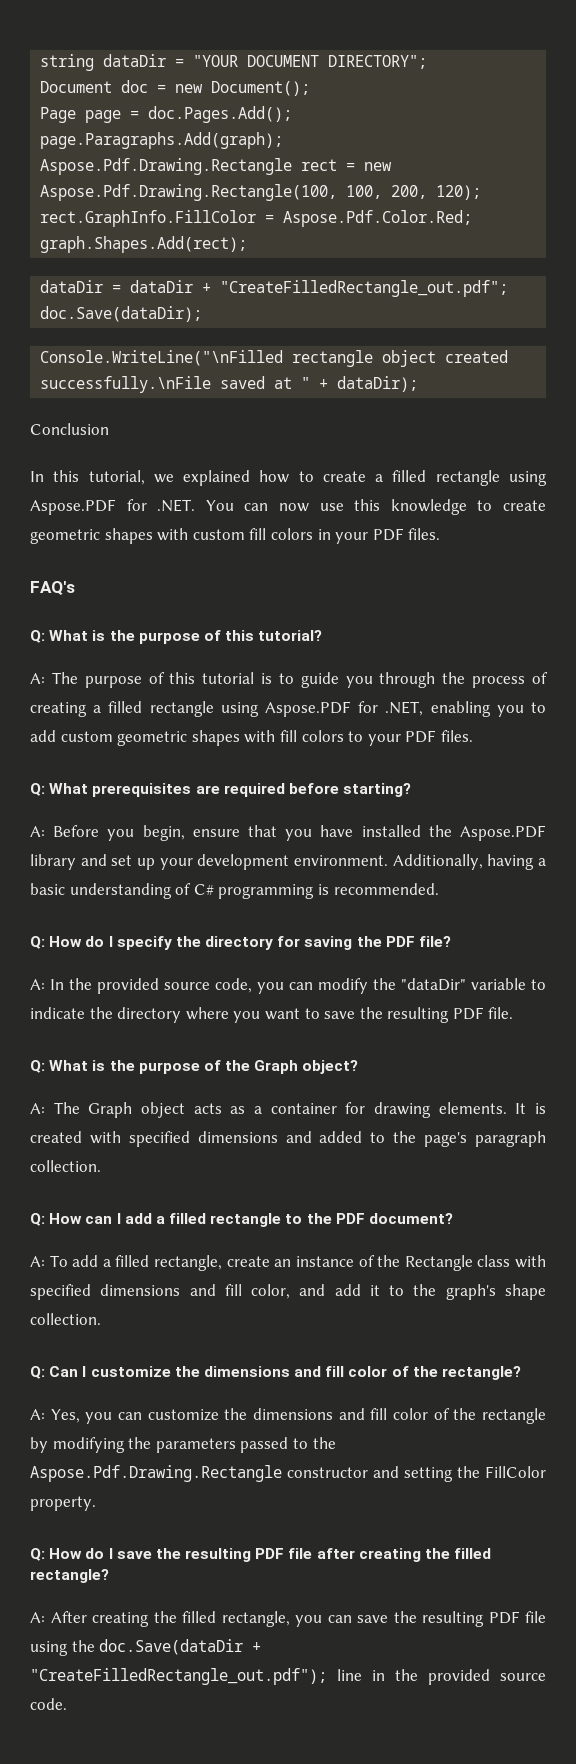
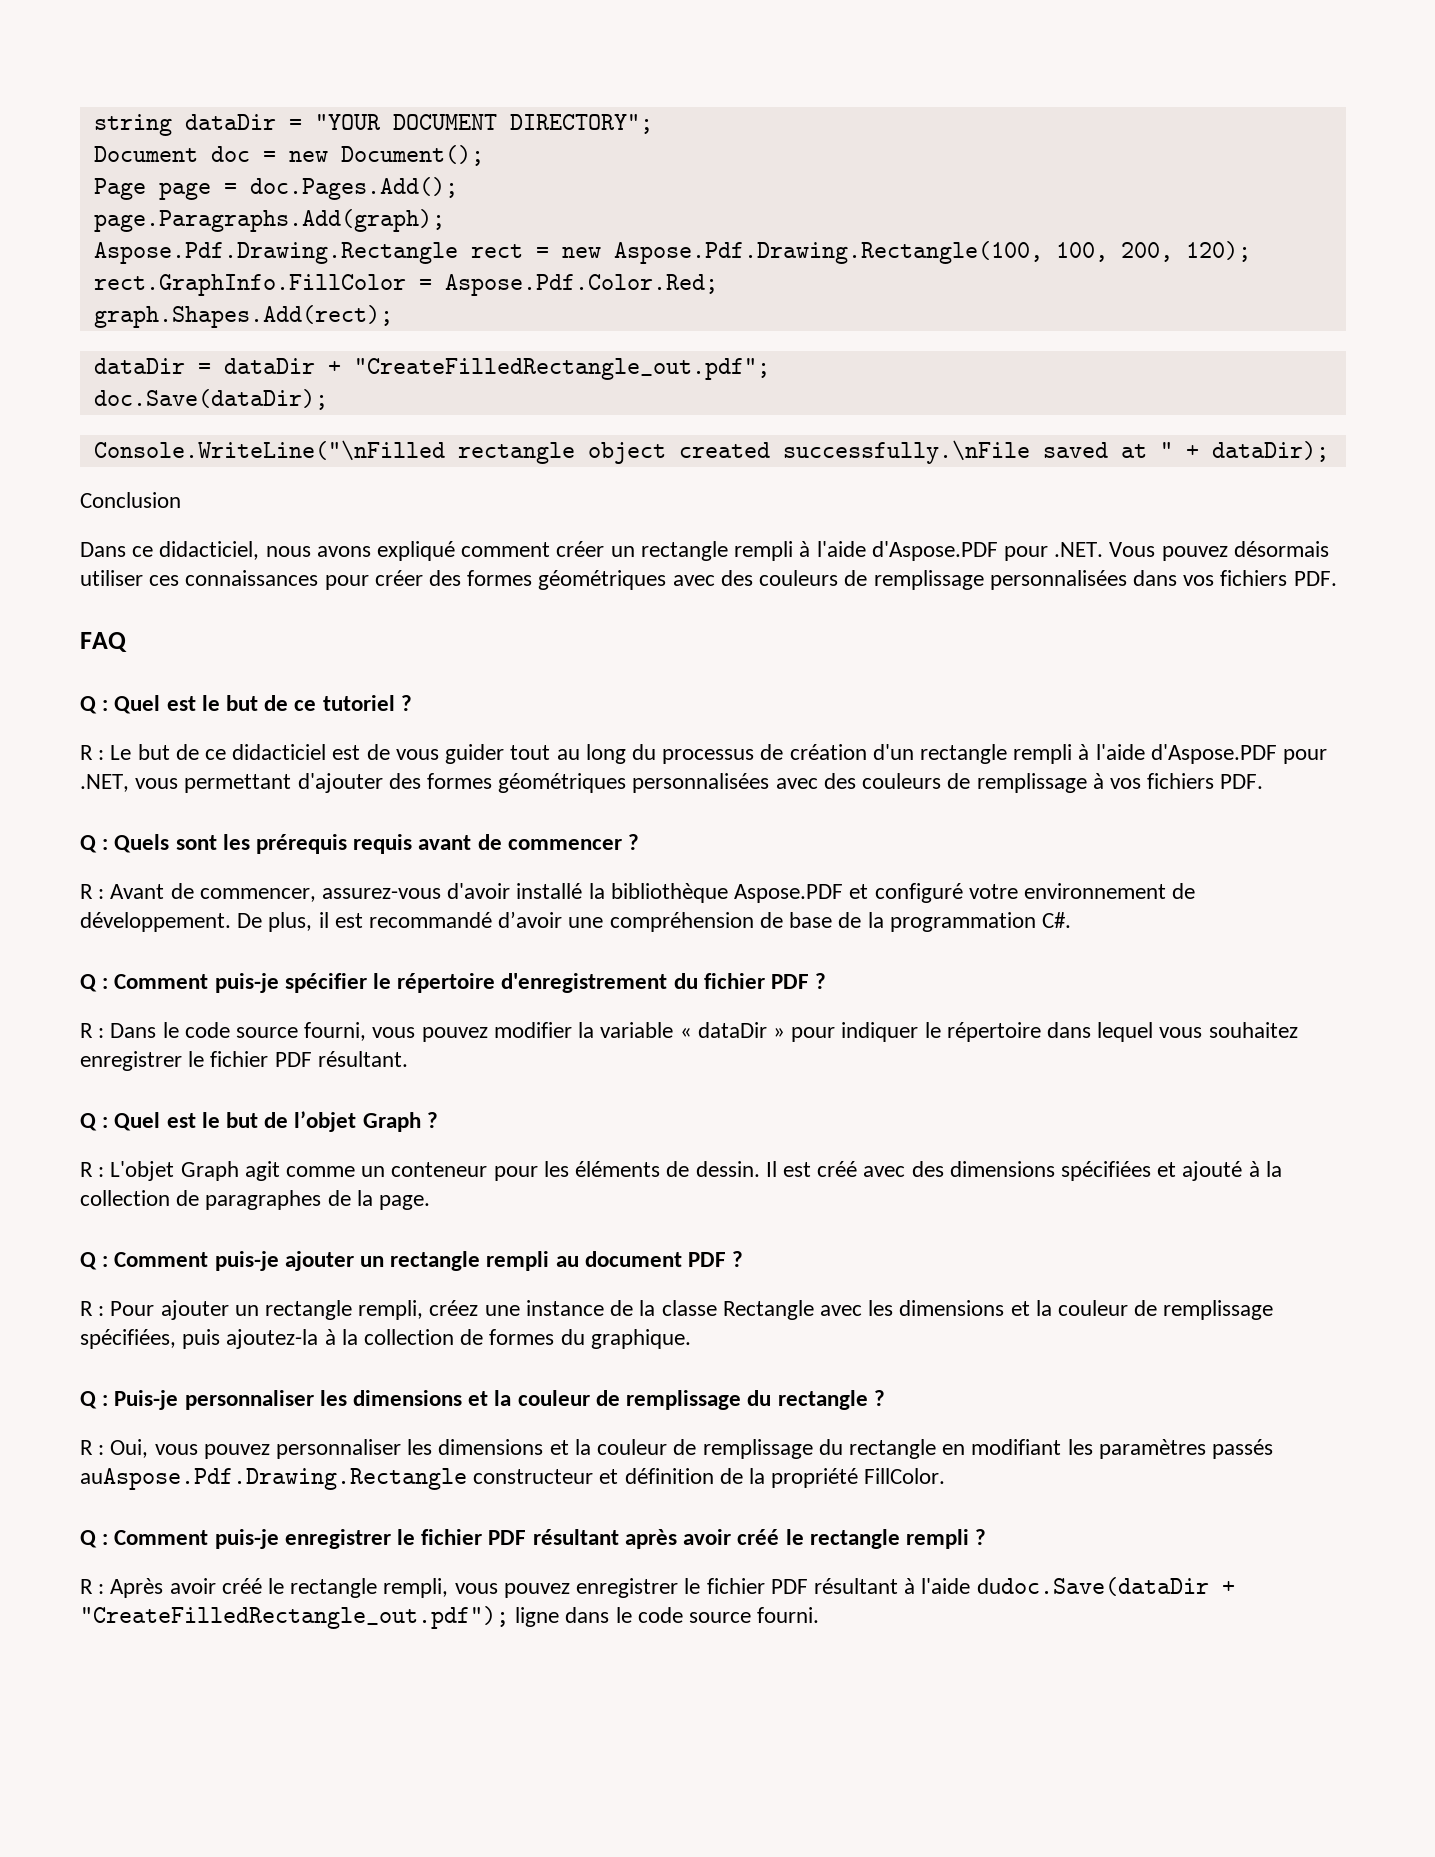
[30,470,547,486] [30,499,547,515] [30,528,441,544] [30,581,75,595] [30,630,323,644] [30,672,549,688] [30,701,546,717] [30,730,473,746] [30,783,412,797] [30,825,546,841] [30,854,546,870] [30,883,439,899] [30,936,452,950] [30,978,546,994] [30,1007,514,1023] [30,1060,359,1074] [30,1102,546,1118] [30,1131,547,1147] [30,1160,101,1172] [30,1213,454,1227] [30,1255,546,1271] [30,1284,546,1300] [30,1313,101,1325] [30,1366,522,1380] [30,1408,546,1424] [30,1437,336,1453] [30,1465,546,1482] [30,1496,96,1511] [30,1548,492,1562] [30,1569,109,1583] [30,1611,546,1627] [30,1639,262,1656] [30,1668,546,1685] [30,1698,67,1710] In this tutorial, we explained how to create a filled rectangle using Aspose.PDF for .NET. You can now use this knowledge to create geometric shapes with custom fill colors in your PDF files. // FAQ's // Q: What is the purpose of this tutorial? // A: The purpose of this tutorial is to guide you through the process of creating a filled rectangle using Aspose.PDF for .NET, enabling you to add custom geometric shapes with fill colors to your PDF files. // Q: What prerequisites are required before starting? // A: Before you begin, ensure that you have installed the Aspose.PDF library and set up your development environment. Additionally, having a basic understanding of C# programming is recommended. // Q: How do I specify the directory for saving the PDF file? // A: In the provided source code, you can modify the "dataDir" variable to indicate the directory where you want to save the resulting PDF file. // Q: What is the purpose of the Graph object? // A: The Graph object acts as a container for drawing elements. It is created with specified dimensions and added to the page's paragraph collection. // Q: How can I add a filled rectangle to the PDF document? // A: To add a filled rectangle, create an instance of the Rectangle class with specified dimensions and fill color, and add it to the graph's shape collection. // Q: Can I customize the dimensions and fill color of the rectangle? // A: Yes, you can customize the dimensions and fill color of the rectangle by modifying the parameters passed to the Aspose.Pdf.Drawing.Rectangle constructor and setting the FillColor property. // Q: How do I save the resulting PDF file after creating the filled rectangle? // A: After creating the filled rectangle, you can save the resulting PDF file using the doc.Save(dataDir + "CreateFilledRectangle_out.pdf"); line in the provided source code. -> [80,541,1329,561] [80,570,1337,590] [80,632,127,652] [80,695,412,714] [80,744,1328,764] [80,773,1264,793] [80,834,640,854] [80,883,1196,903] [80,911,1071,932] [80,973,827,993] [80,1022,1298,1042] [80,1051,408,1071] [80,1111,438,1132] [80,1161,1282,1181] [80,1190,431,1210] [80,1251,744,1271] [80,1300,1274,1320] [80,1329,691,1349] [80,1390,885,1410] [80,1439,1273,1459] [80,1468,946,1490] [80,1529,987,1549] [80,1577,1235,1598] [80,1606,820,1629] Dans ce didacticiel, nous avons expliqué comment créer un rectangle rempli à l'aide d'Aspose.PDF pour .NET. Vous pouvez désormais utiliser ces connaissances pour créer des formes géométriques avec des couleurs de remplissage personnalisées dans vos fichiers PDF. // FAQ // Q : Quel est le but de ce tutoriel ? // R : Le but de ce didacticiel est de vous guider tout au long du processus de création d'un rectangle rempli à l'aide d'Aspose.PDF pour .NET, vous permettant d'ajouter des formes géométriques personnalisées avec des couleurs de remplissage à vos fichiers PDF. // Q : Quels sont les prérequis requis avant de commencer ? // R : Avant de commencer, assurez-vous d'avoir installé la bibliothèque Aspose.PDF et configuré votre environnement de développement. De plus, il est recommandé d’avoir une compréhension de base de la programmation C#. // Q : Comment puis-je spécifier le répertoire d'enregistrement du fichier PDF ? // R : Dans le code source fourni, vous pouvez modifier la variable « dataDir » pour indiquer le répertoire dans lequel vous souhaitez enregistrer le fichier PDF résultant. // Q : Quel est le but de l’objet Graph ? // R : L'objet Graph agit comme un conteneur pour les éléments de dessin. Il est créé avec des dimensions spécifiées et ajouté à la collection de paragraphes de la page. // Q : Comment puis-je ajouter un rectangle rempli au document PDF ? // R : Pour ajouter un rectangle rempli, créez une instance de la classe Rectangle avec les dimensions et la couleur de remplissage spécifiées, puis ajoutez-la à la collection de formes du graphique. // Q : Puis-je personnaliser les dimensions et la couleur de remplissage du rectangle ? // R : Oui, vous pouvez personnaliser les dimensions et la couleur de remplissage du rectangle en modifiant les paramètres passés auAspose.Pdf.Drawing.Rectangle constructeur et définition de la propriété FillColor. // Q : Comment puis-je enregistrer le fichier PDF résultant après avoir créé le rectangle rempli ? // R : Après avoir créé le rectangle rempli, vous pouvez enregistrer le fichier PDF résultant à l'aide dudoc.Save(dataDir + "CreateFilledRectangle_out.pdf"); ligne dans le code source fourni.

